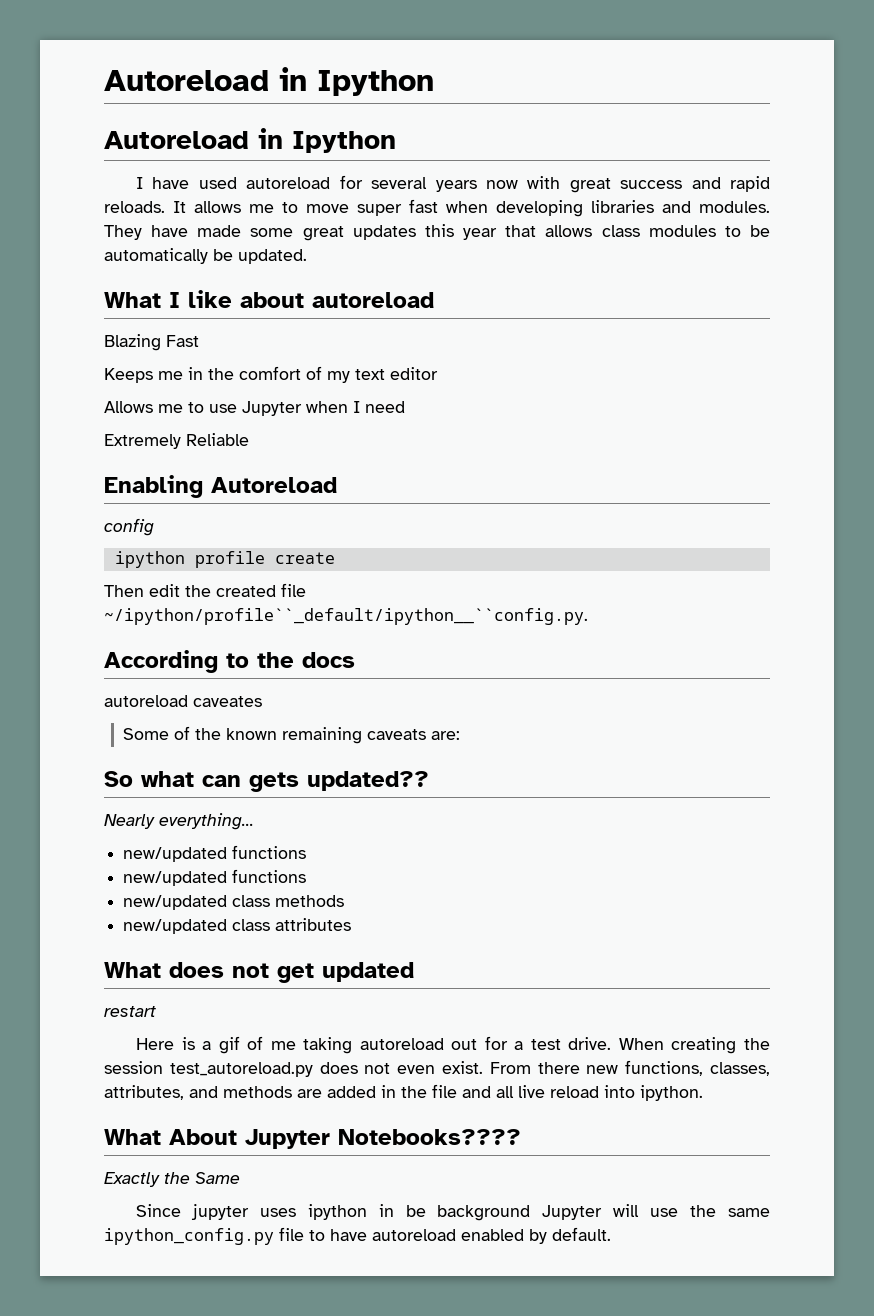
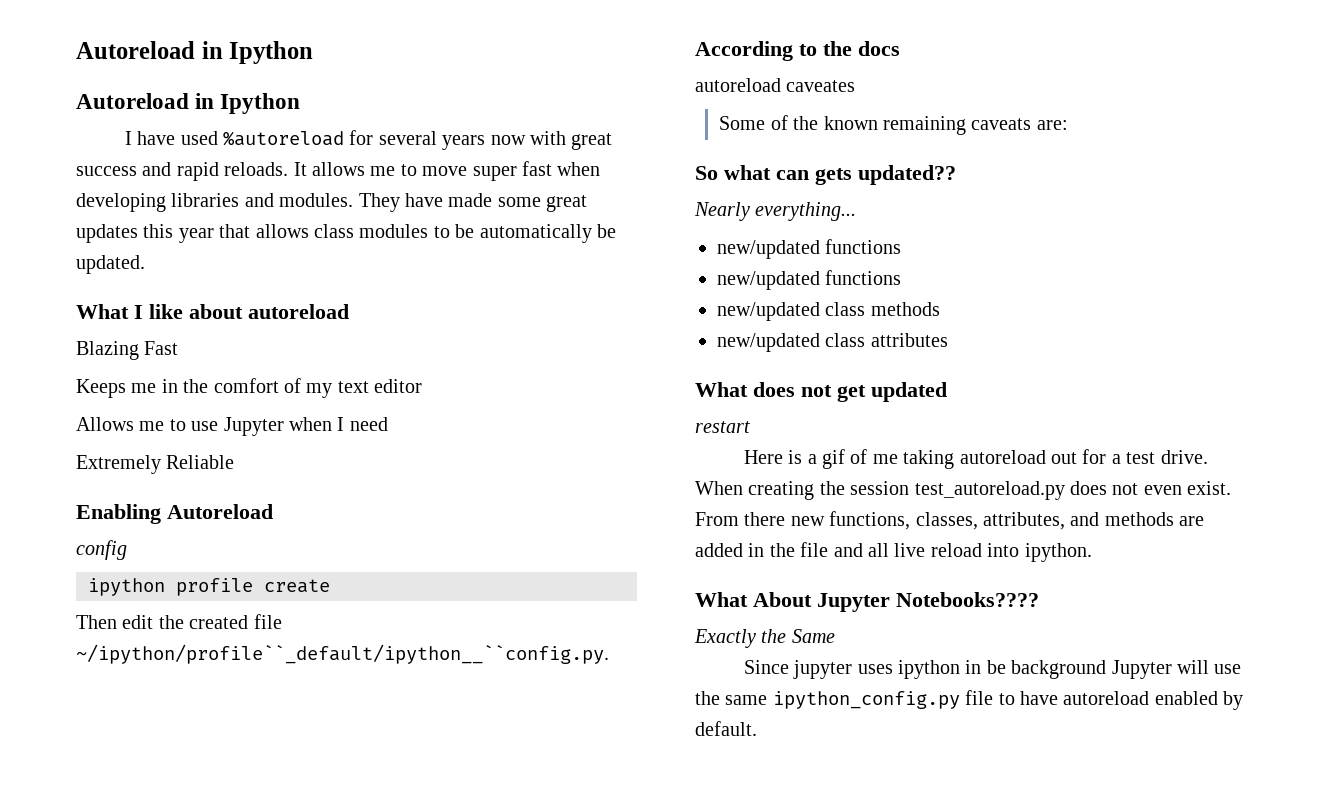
[246,177,331,189] autoreload -> [223,131,345,146] %autoreload

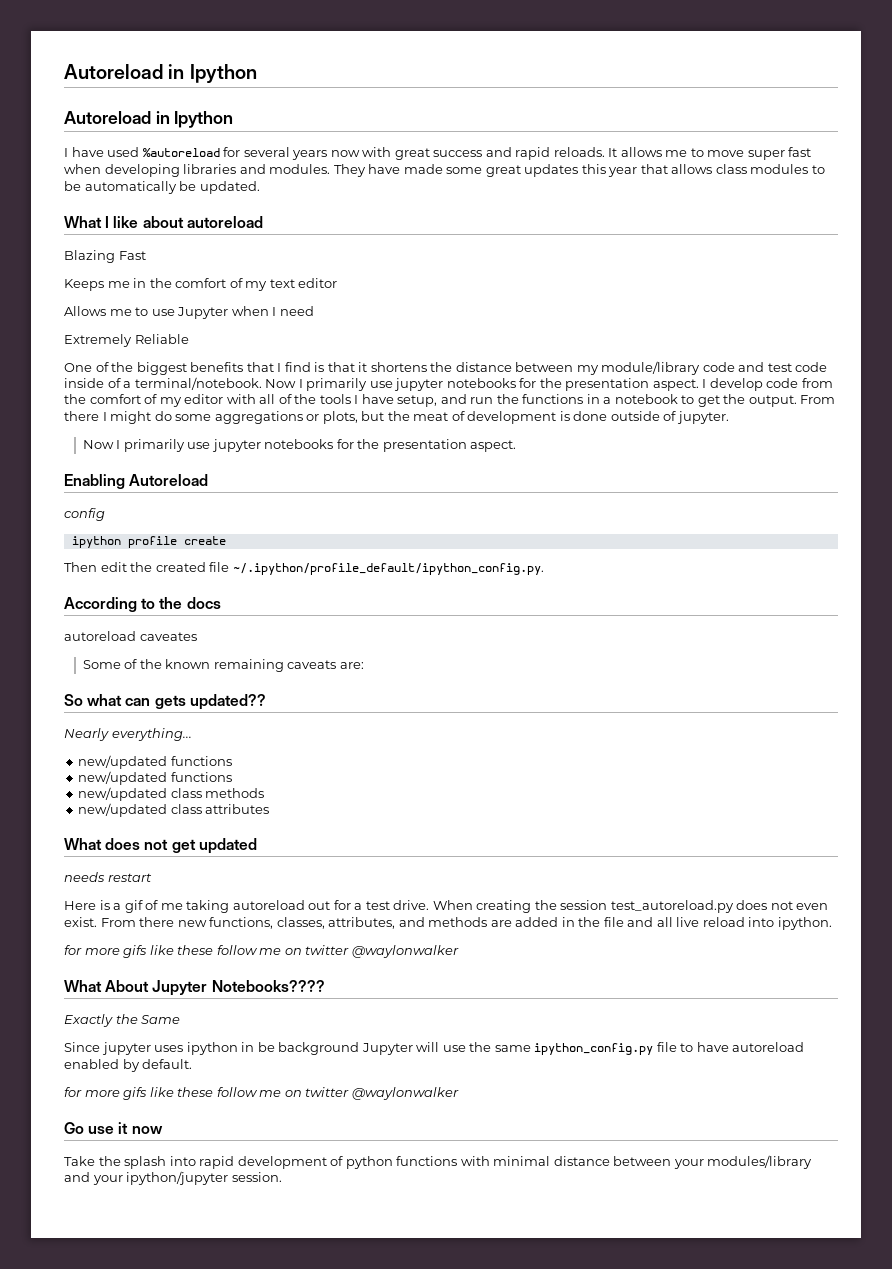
(235, 462) none -> [64,361,828,375] [64,377,833,391] [64,394,836,407] [64,411,729,424] [82,439,517,452] // One of the biggest benefits that I find is that it shortens the distance between my module/library code and test code inside of a terminal/notebook. Now I primarily use jupyter notebooks for the presentation aspect. I develop code from the comfort of my editor with all of the tools I have setup, and run the functions in a notebook to get the output. From there I might do some aggregations or plots, but the meat of development is done outside of jupyter. // Now I primarily use jupyter notebooks for the presentation aspect.
[76,644,609,664] ~/ipython/profile``_default/ipython__``config.py. -> [232,563,544,575] ~/.ipython/profile_default/ipython_config.py.
(947, 392) none -> [64,872,105,882] needs
(1092, 552) none -> [64,945,459,958] // for more gifs like these follow me on twitter @waylonwalker
(757, 728) none -> [64,1087,459,1100] [64,1122,163,1134] [64,1155,813,1169] [64,1171,282,1185] // for more gifs like these follow me on twitter @waylonwalker // Go use it now // Take the splash into rapid development of python functions with minimal distance between your modules/library and your ipython/jupyter session.

